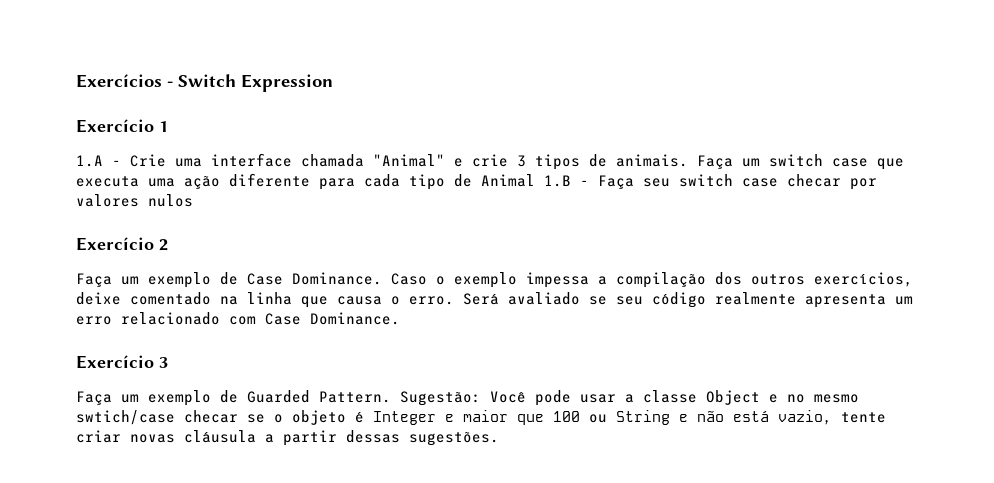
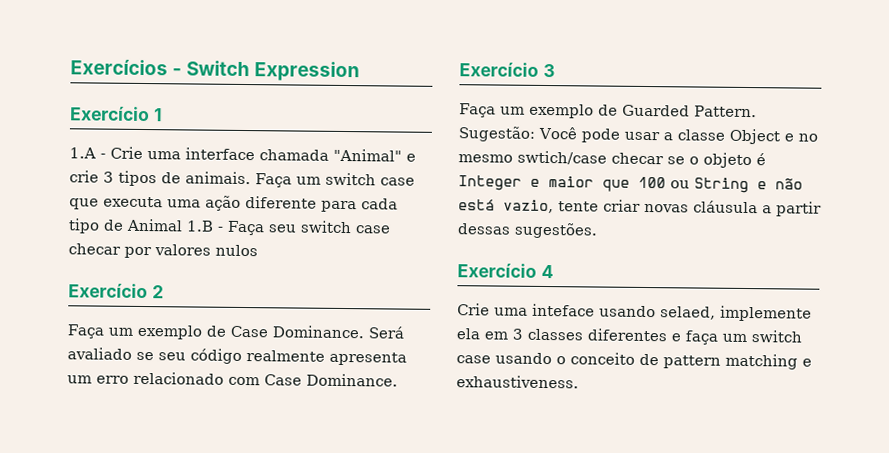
[391,272,913,288] [76,292,454,308] Caso o exemplo impessa a compilação dos outros exercícios, deixe comentado na linha que causa o erro. -> (365, 332) none
(499, 438) none -> [457,263,554,279] [457,303,812,322] [456,328,802,345] [456,352,812,370] [456,375,579,389] // Exercício 4 // Crie uma inteface usando selaed, implemente ela em 3 classes diferentes e faça um switch case usando o conceito de pattern matching e exhaustiveness.

